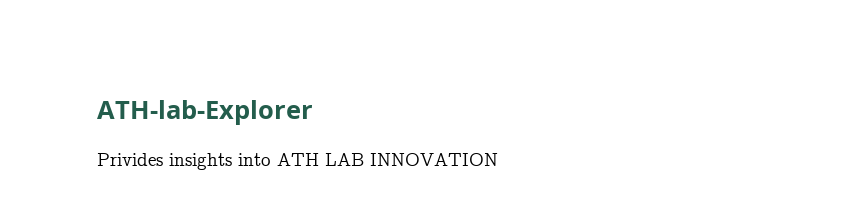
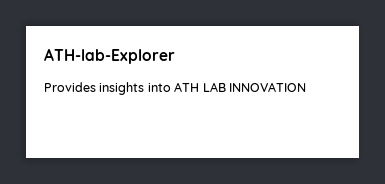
[97,153,163,166] Privides -> [44,82,96,92] Provides

